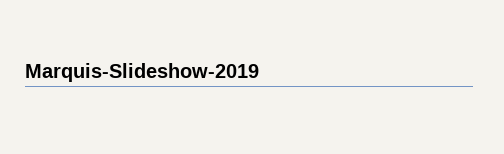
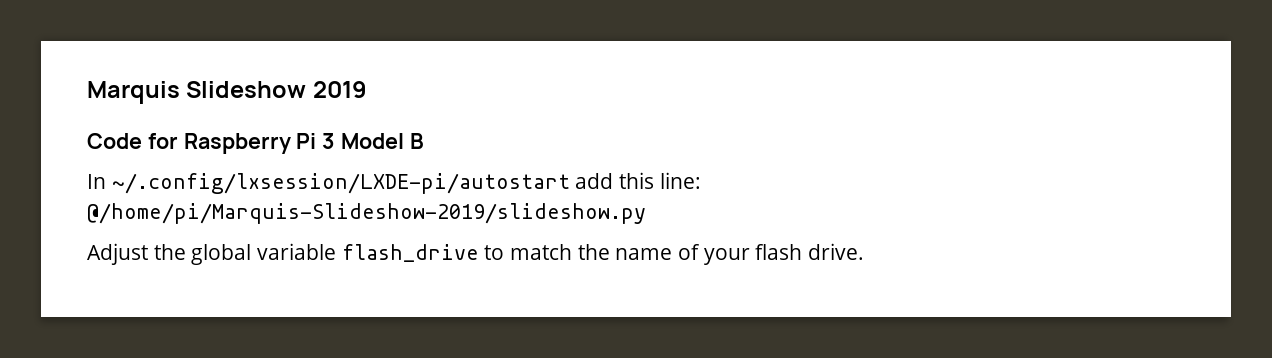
[25,63,259,82] Marquis-Slideshow-2019 -> [87,81,367,104] [87,133,424,154] [87,172,701,194] [87,203,646,224] [87,243,865,265] Marquis Slideshow 2019 // Code for Raspberry Pi 3 Model B // In ~/.config/lxsession/LXDE-pi/autostart add this line: @/home/pi/Marquis-Slideshow-2019/slideshow.py // Adjust the global variable flash_drive to match the name of your flash drive.

